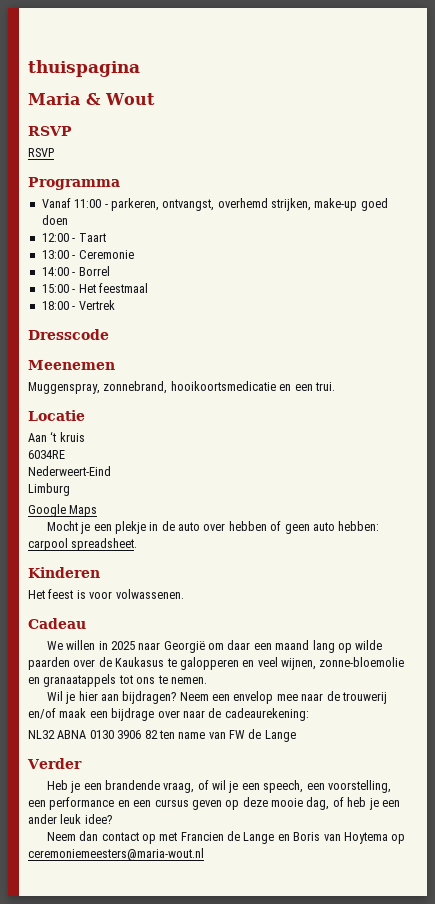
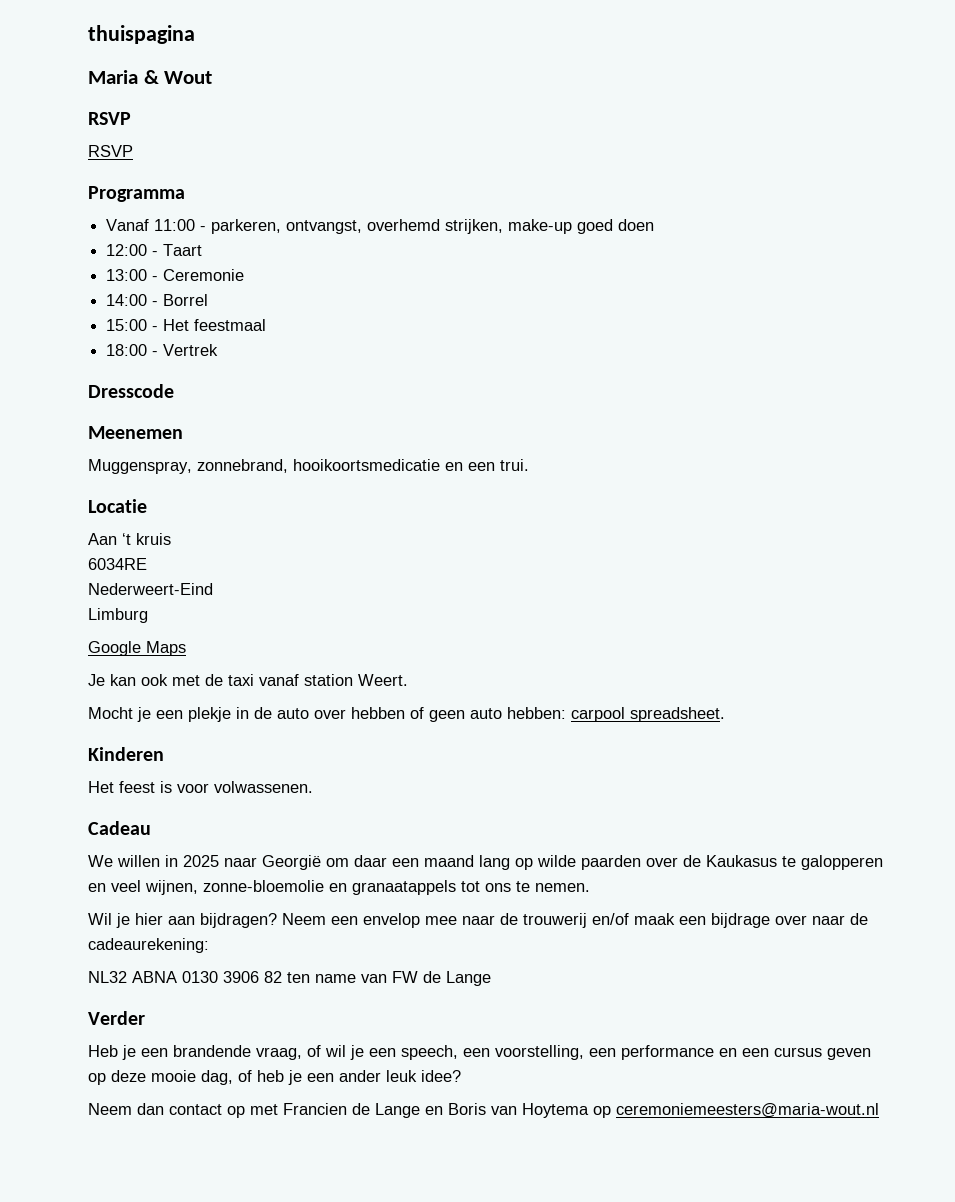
(98, 511) none -> [88,674,408,686] // Je kan ook met de taxi vanaf station Weert.

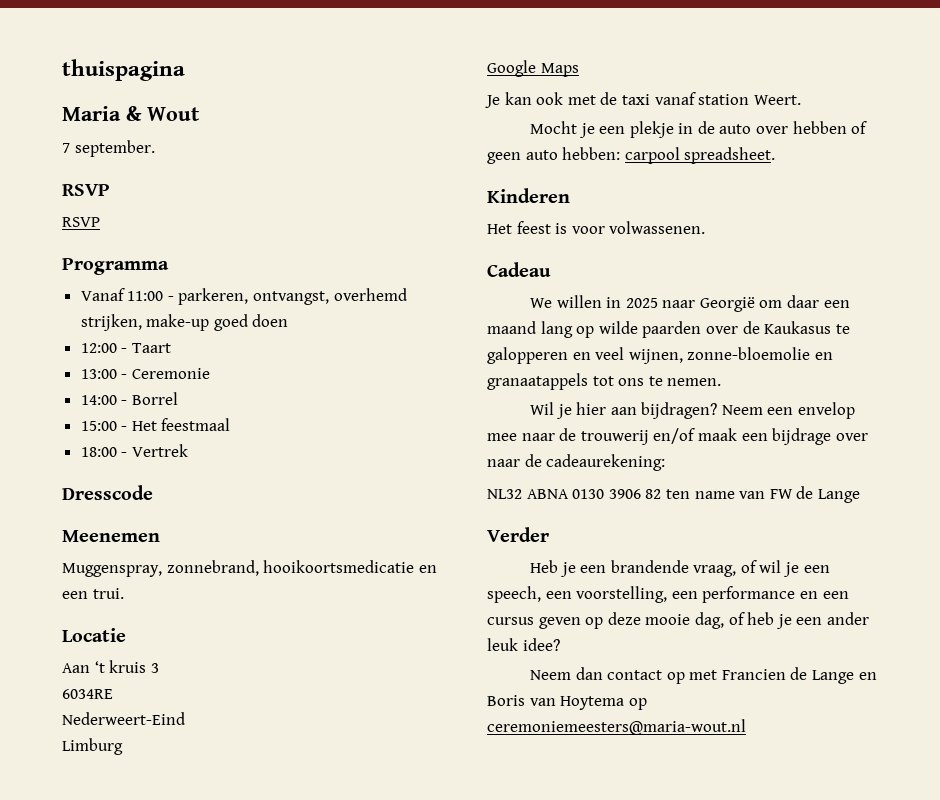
(213, 77) none -> [62,140,155,157] // 7 september.
(171, 539) none -> [150,663,159,673] 3

